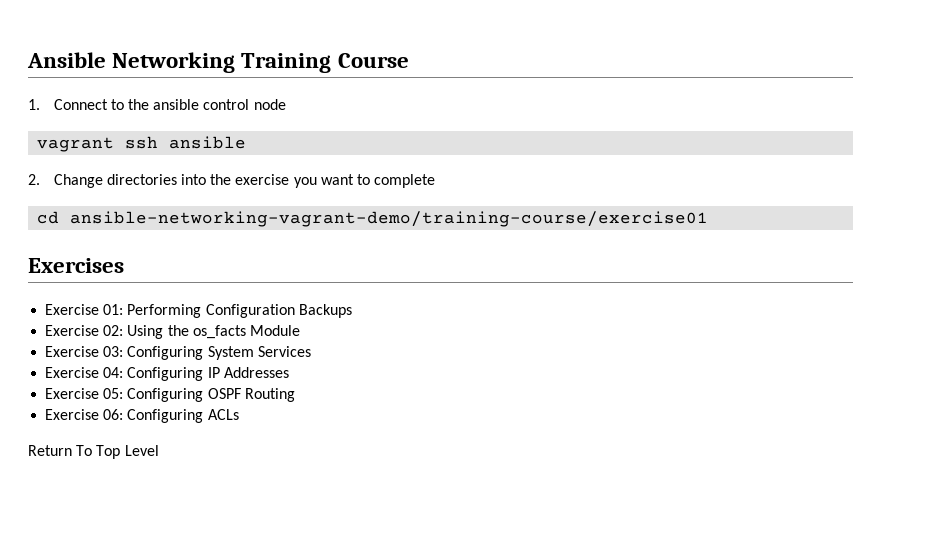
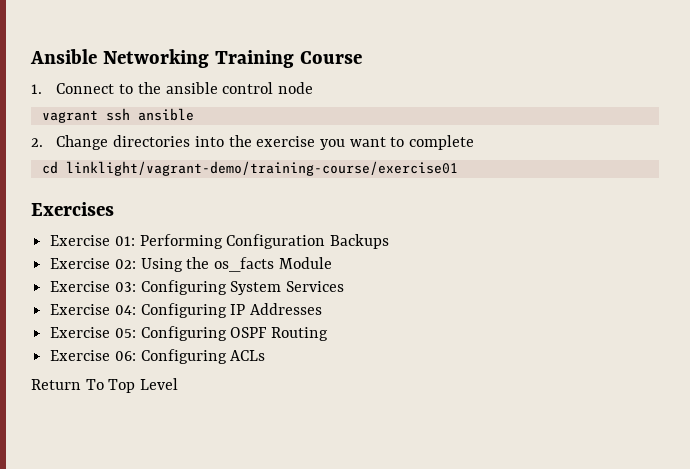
[70,211,709,227] ansible-networking-vagrant-demo/training-course/exercise01 -> [65,161,458,176] linklight/vagrant-demo/training-course/exercise01

